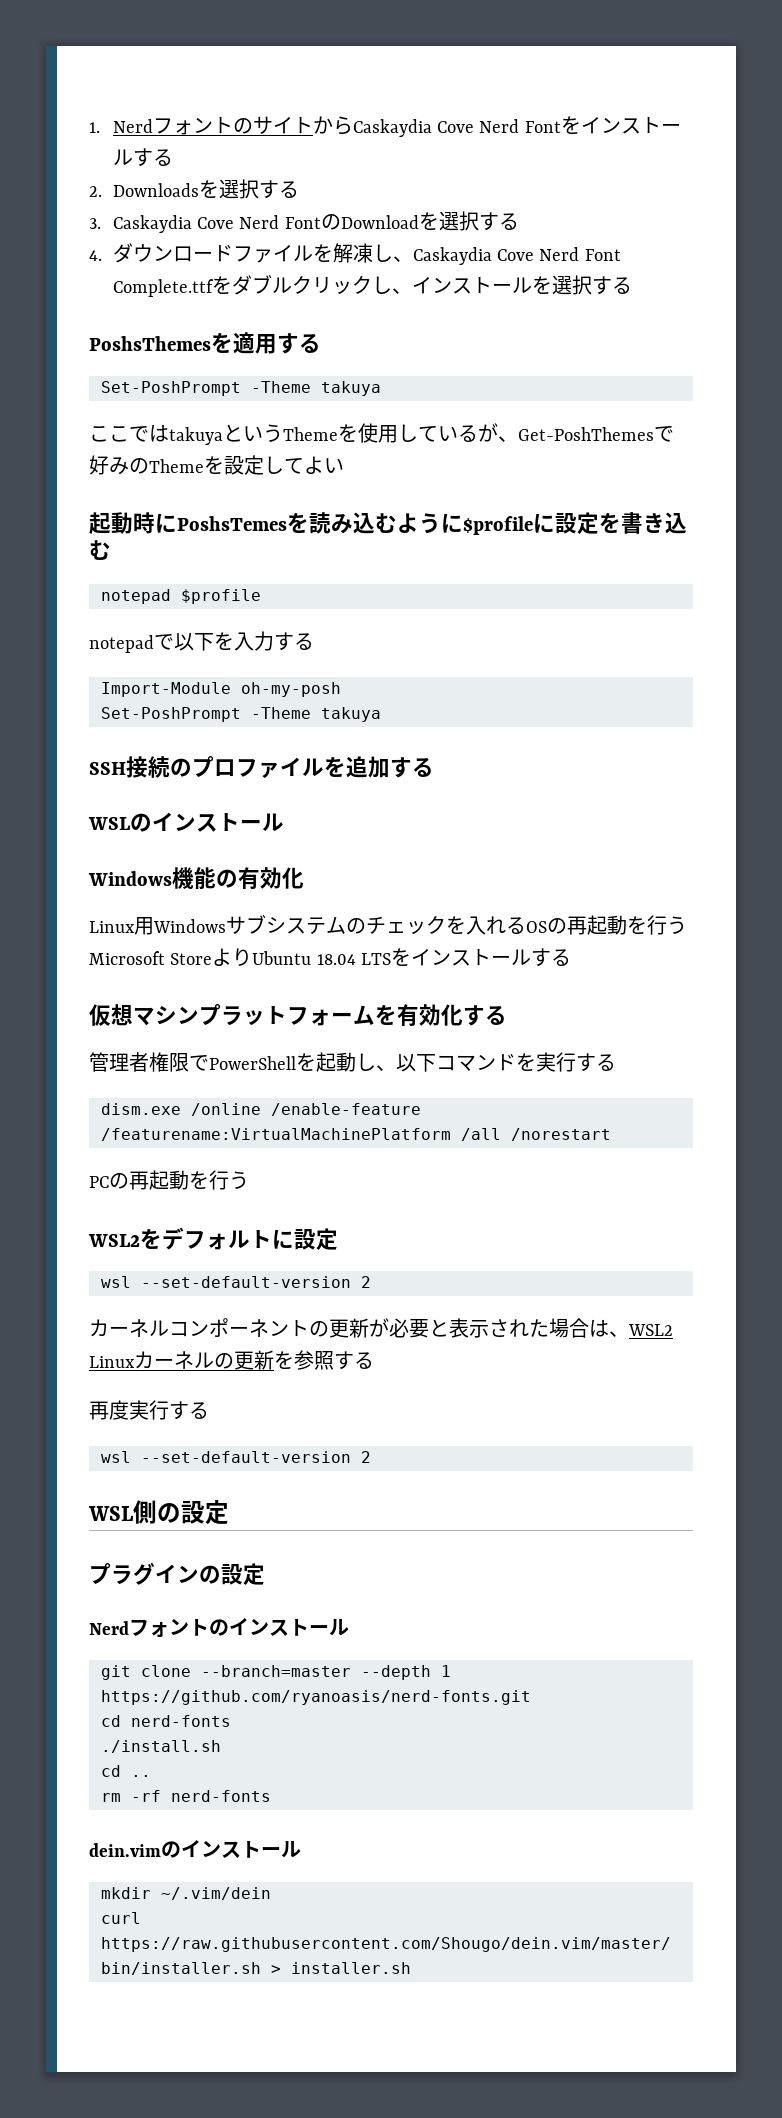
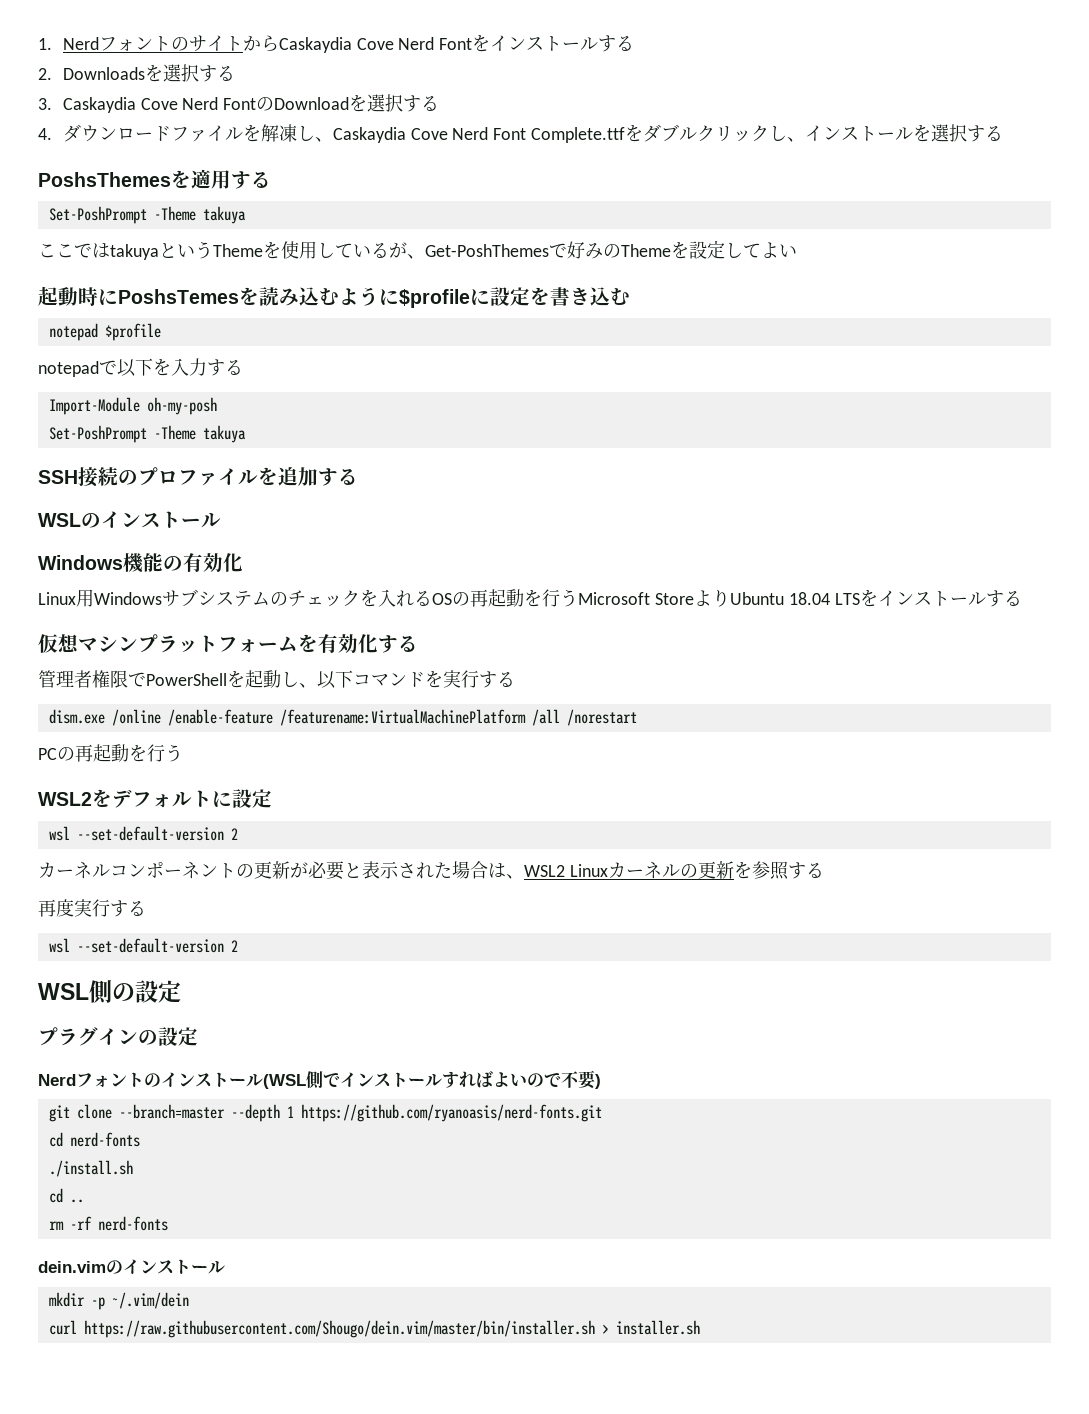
(349, 1627) none -> [263,1070,601,1089] (WSL側でインストールすればよいので不要)
(151, 1893) none -> [90,1297,105,1310] -p

